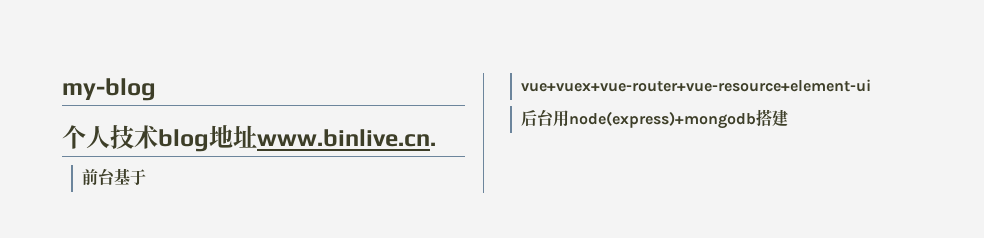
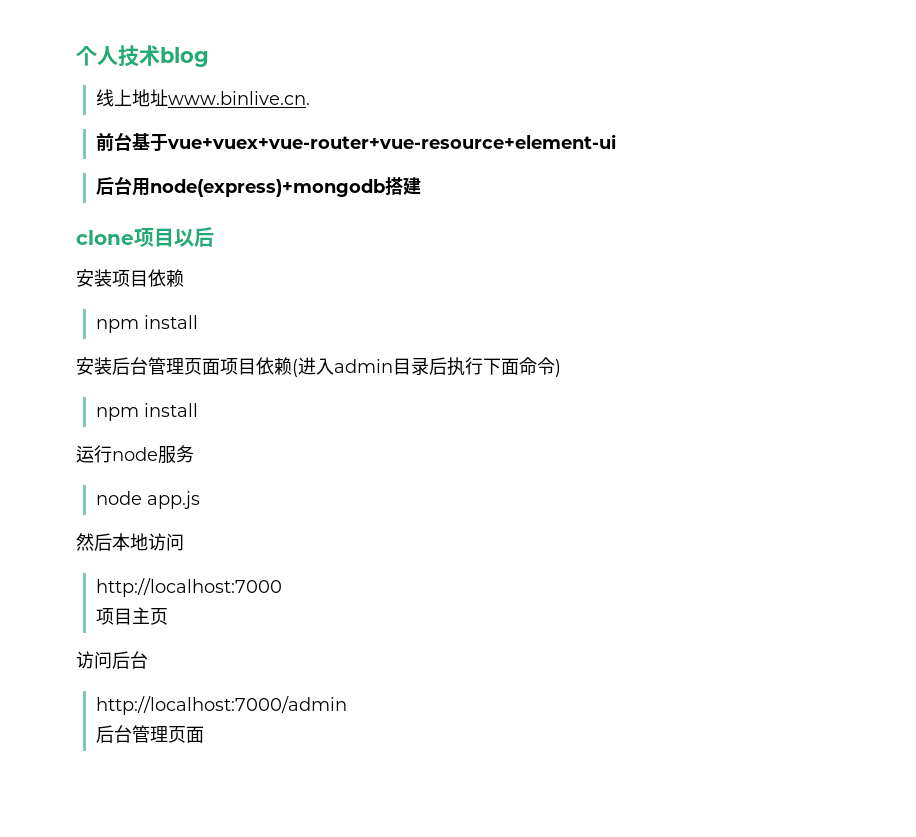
[62,78,156,101] my-blog // -> (76, 56) none
(209, 140) none -> [95,89,132,107] // 线上
(789, 118) none -> [76,227,214,247] [76,269,184,287] [95,315,198,333] [76,357,561,377] [95,403,198,421] [76,445,194,464] [95,491,200,509] [76,533,184,551] [95,578,282,597] [95,607,168,625] [76,651,148,669] [95,696,347,715] [95,725,204,743] // clone项目以后 // 安装项目依赖 // npm install // 安装后台管理页面项目依赖(进入admin目录后执行下面命令) // npm install // 运行node服务 // node app.js // 然后本地访问 // http://localhost:7000 // 项目主页 // 访问后台 // http://localhost:7000/admin // 后台管理页面

